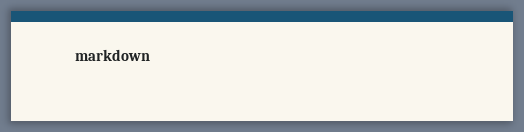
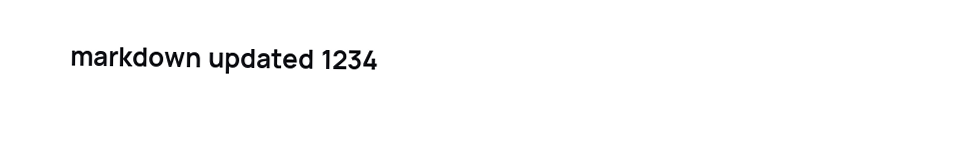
(150, 55) none -> [207,48,380,75] updated 1234

